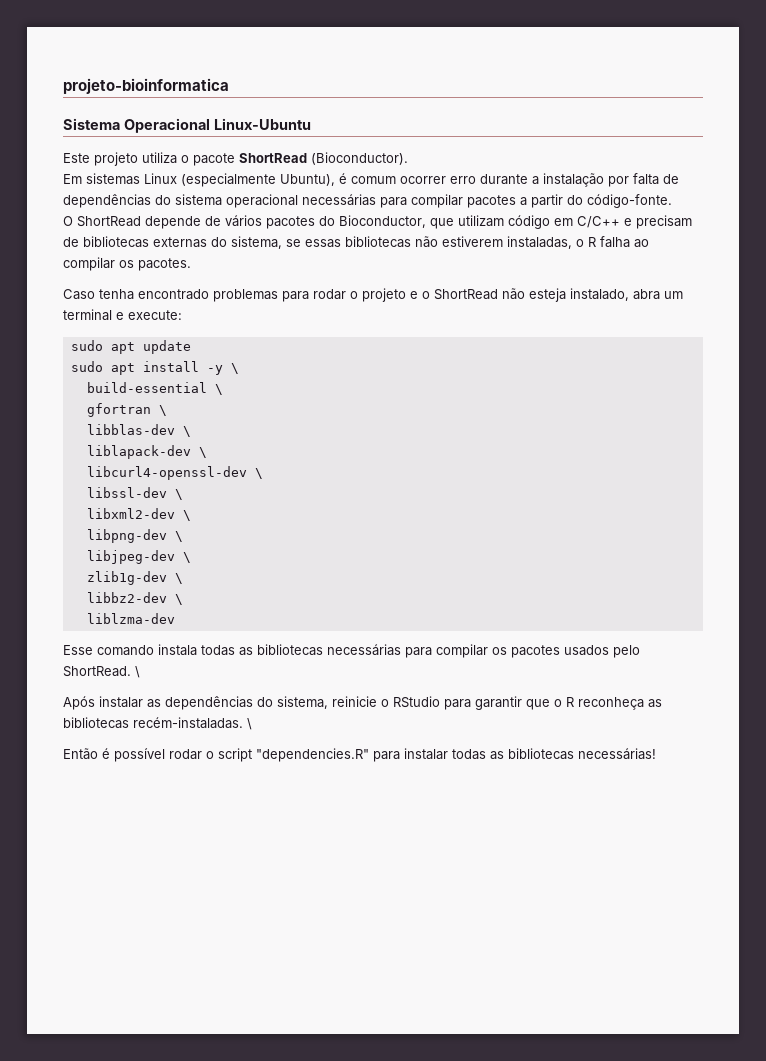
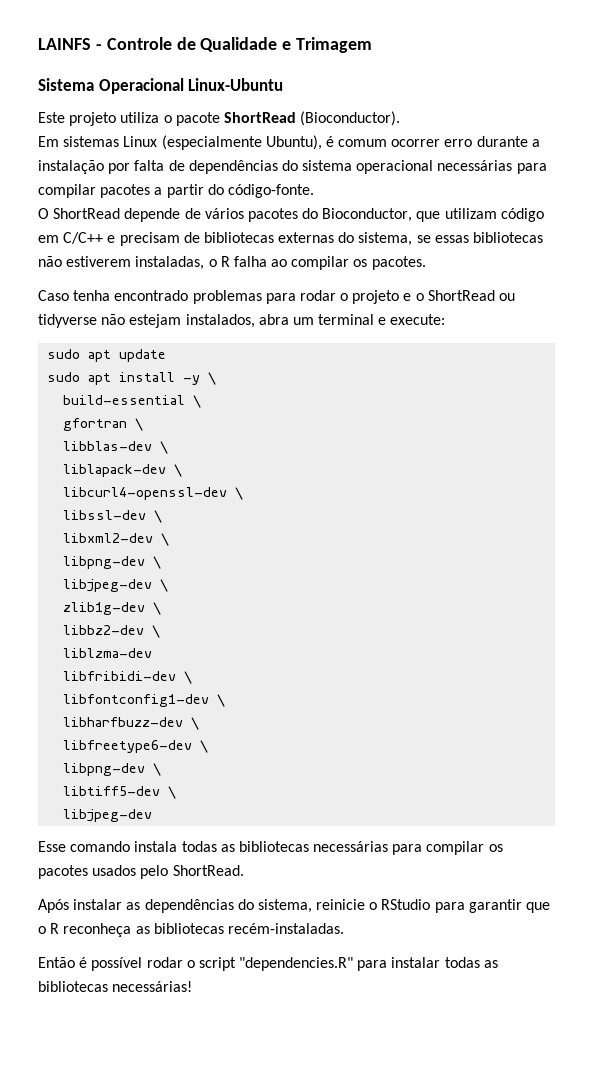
[63,78,229,94] projeto-bioinformatica -> [38,37,373,53] LAINFS - Controle de Qualidade e Trimagem
[502,288,629,302] não esteja instalado, -> [499,293,516,301] [38,314,255,328] ou tidyverse não estejam instalados,
(175, 618) none -> [63,671,193,684] [63,694,226,707] [63,717,200,730] [63,740,209,753] [63,763,162,776] [63,786,177,799] [63,809,153,822] // libfribidi-dev \ // libfontconfig1-dev \ // libharfbuzz-dev \ // libfreetype6-dev \ // libpng-dev \ // libtiff5-dev \ // libjpeg-dev
[135,666,140,678] \ -> (244, 870) none
[247,718,252,730] \ -> (344, 928) none

